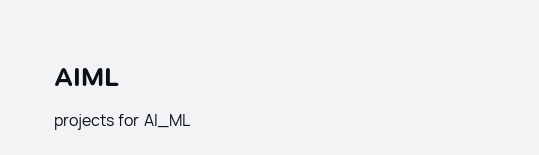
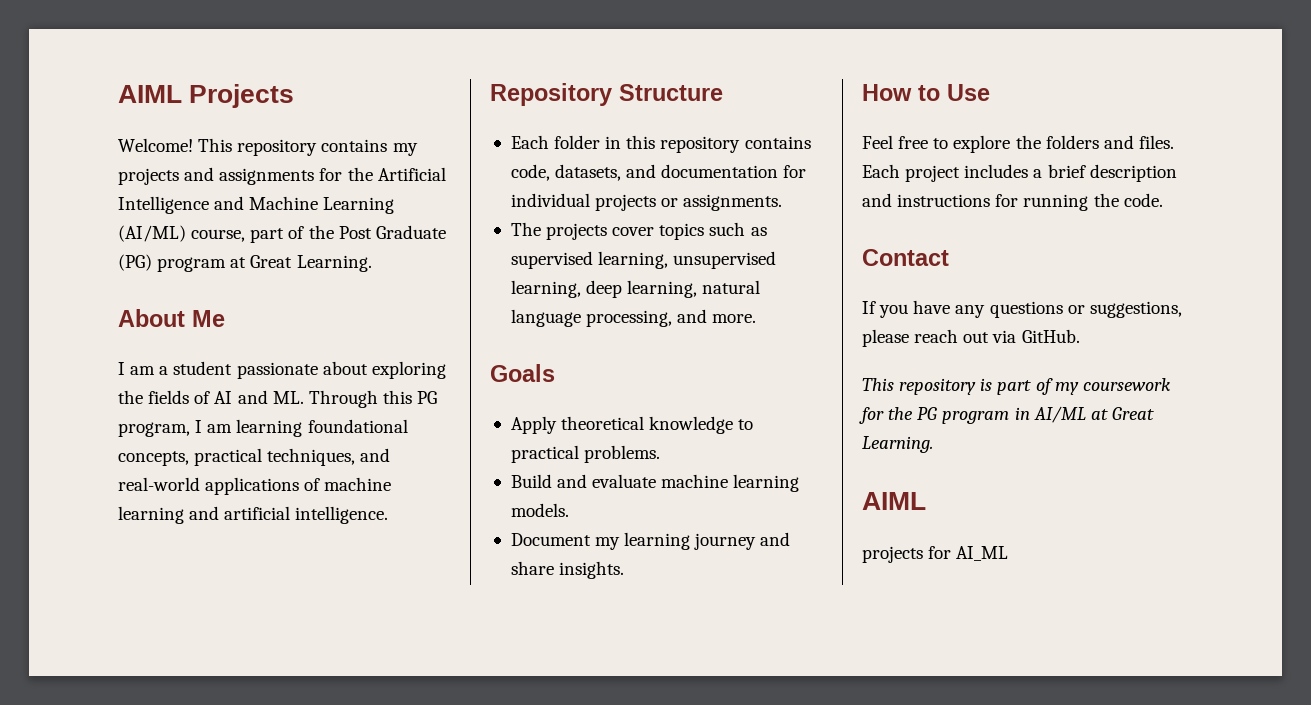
[54,68,119,86] AIML -> [118,84,295,108] [118,138,418,156] [118,167,446,185] [118,196,395,214] [118,225,446,243] [118,254,372,272] [118,309,225,327] [118,361,446,379] [118,390,438,408] [118,419,408,437] [118,448,391,466] [118,477,392,495] [118,506,389,524] [490,83,723,106] [510,135,811,153] [510,164,807,181] [510,193,783,211] [510,222,767,240] [510,251,777,269] [510,280,761,298] [510,309,757,327] [490,364,555,382] [510,416,754,434] [510,445,661,463] [510,474,800,492] [510,503,569,517] [510,532,791,550] [510,561,625,579] [862,84,990,101] [862,135,1174,153] [862,164,1177,182] [862,193,1163,211] [862,249,949,266] [862,300,1182,318] [862,329,1080,347] [862,378,1171,395] [859,406,1154,424] [862,436,933,453] [862,492,926,510] AIML Projects // Welcome! This repository contains my projects and assignments for the Artificial Intelligence and Machine Learning (AI/ML) course, part of the Post Graduate (PG) program at Great Learning. // About Me // I am a student passionate about exploring the fields of AI and ML. Through this PG program, I am learning foundational concepts, practical techniques, and real-world applications of machine learning and artificial intelligence. // Repository Structure // Each folder in this repository contains code, datasets, and documentation for individual projects or assignments. // The projects cover topics such as supervised learning, unsupervised learning, deep learning, natural language processing, and more. // Goals // Apply theoretical knowledge to practical problems. // Build and evaluate machine learning models. // Document my learning journey and share insights. // How to Use // Feel free to explore the folders and files. Each project includes a brief description and instructions for running the code. // Contact // If you have any questions or suggestions, please reach out via GitHub. // This repository is part of my coursework for the PG program in AI/ML at Great Learning. // AIML

